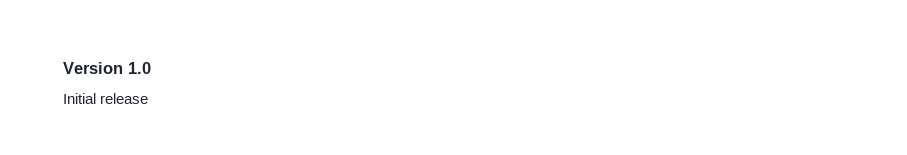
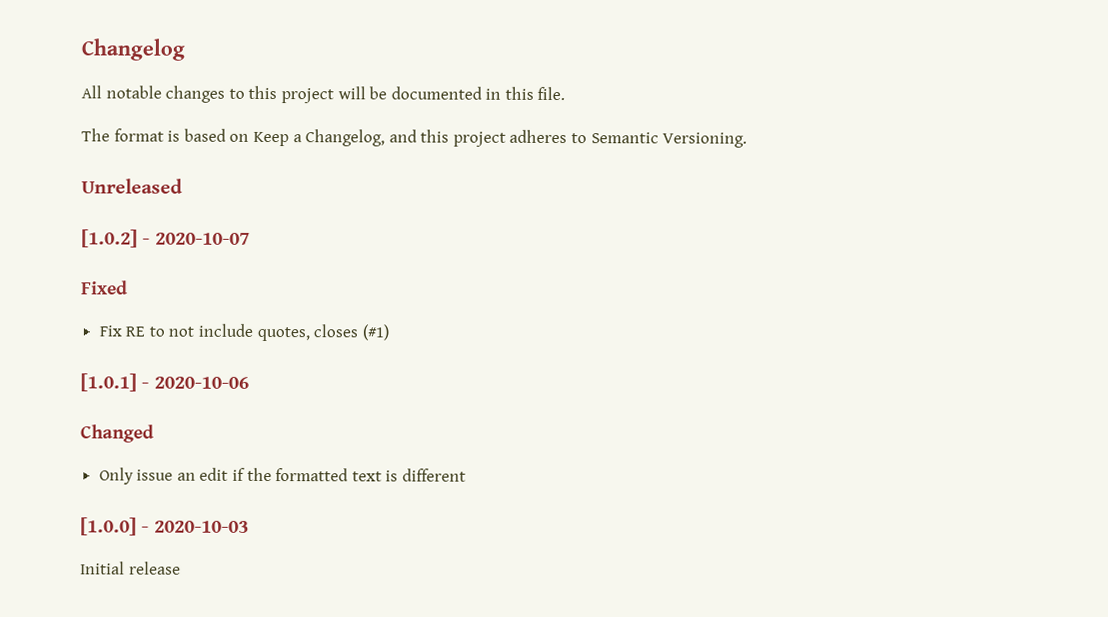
[63,62,151,74] Version 1.0 -> [81,38,185,61] [81,85,566,104] [81,128,748,148] [81,178,183,194] [81,229,250,248] [81,280,128,295] [98,323,389,342] [80,373,249,392] [80,424,154,443] [98,467,467,485] [80,517,249,536] Changelog // All notable changes to this project will be documented in this file. // The format is based on Keep a Changelog, and this project adheres to Semantic Versioning. // Unreleased // [1.0.2] - 2020-10-07 // Fixed // Fix RE to not include quotes, closes (#1) // [1.0.1] - 2020-10-06 // Changed // Only issue an edit if the formatted text is different // [1.0.0] - 2020-10-03

